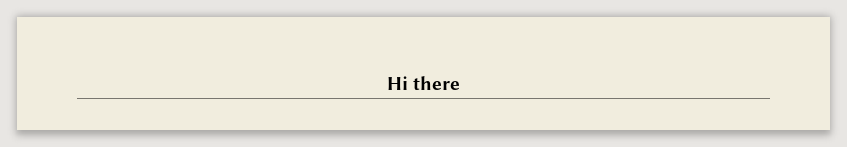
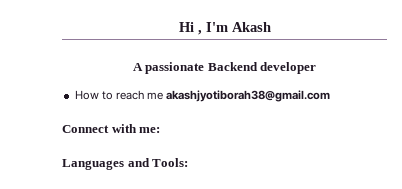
[413,76,461,90] there -> [197,22,271,35] [132,62,317,74] [74,90,331,102] [62,124,161,133] [62,158,189,170] , I'm Akash // A passionate Backend developer // How to reach me akashjyotiborah38@gmail.com // Connect with me: // Languages and Tools:

